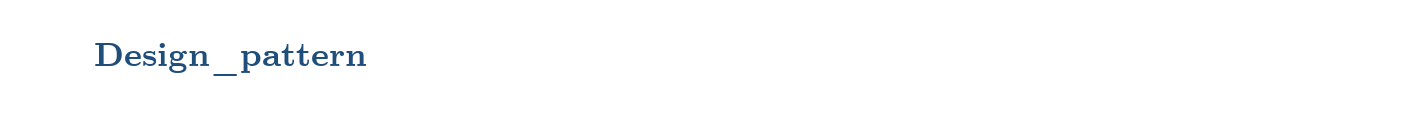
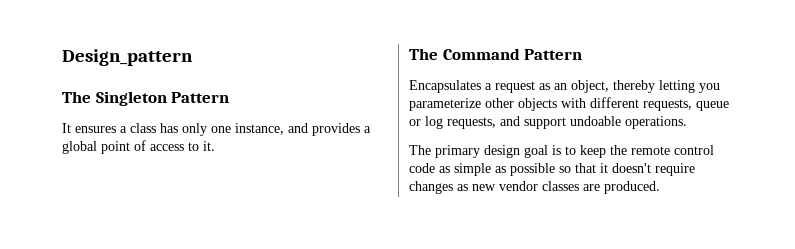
(367, 59) none -> [62,91,230,106] [62,123,371,136] [62,140,215,154] [409,48,583,60] [409,80,720,93] [409,97,729,111] [409,116,687,129] [409,145,714,158] [409,163,695,176] [409,181,660,194] // The Singleton Pattern // It ensures a class has only one instance, and provides a global point of access to it. // The Command Pattern // Encapsulates a request as an object, thereby letting you parameterize other objects with different requests, queue or log requests, and support undoable operations. // The primary design goal is to keep the remote control code as simple as possible so that it doesn't require changes as new vendor classes are produced.

